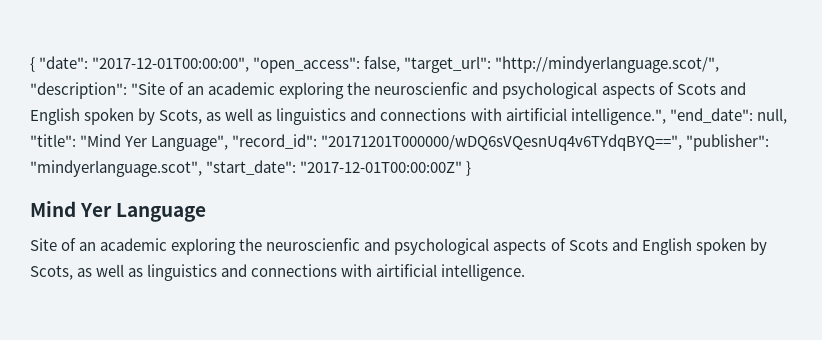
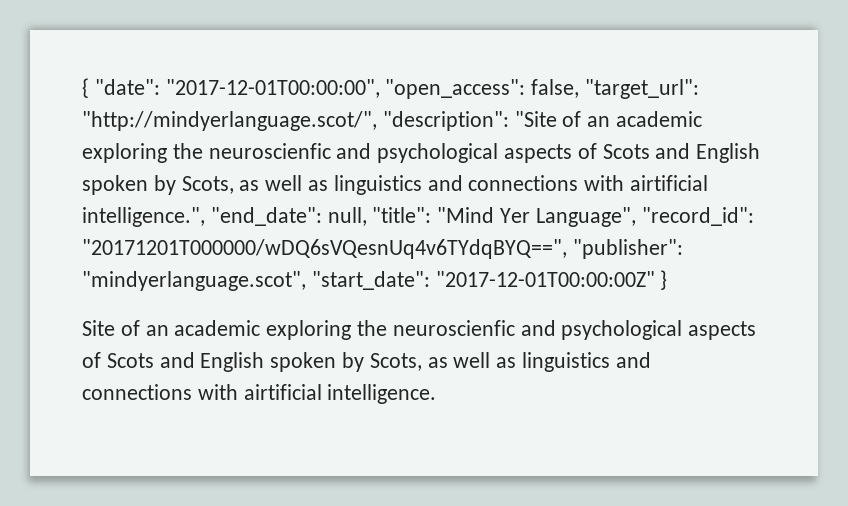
[30,201,207,222] // Mind Yer Language -> (668, 280) none

